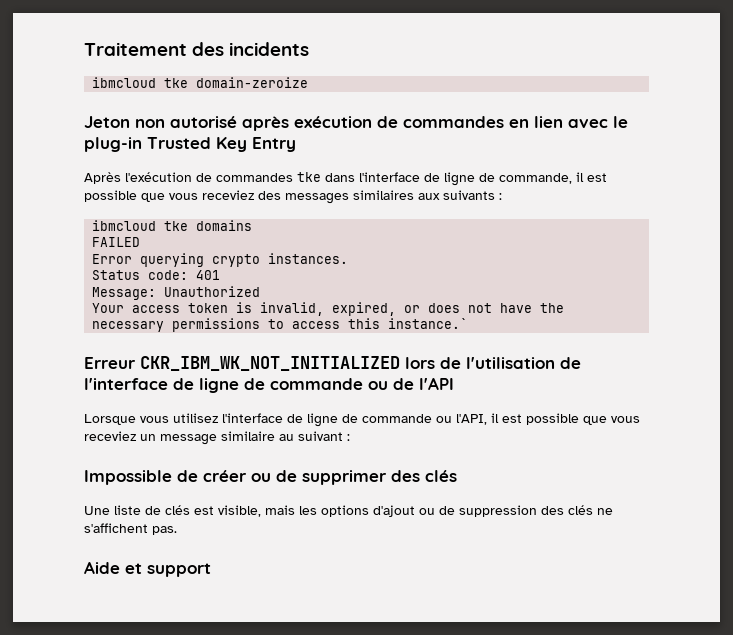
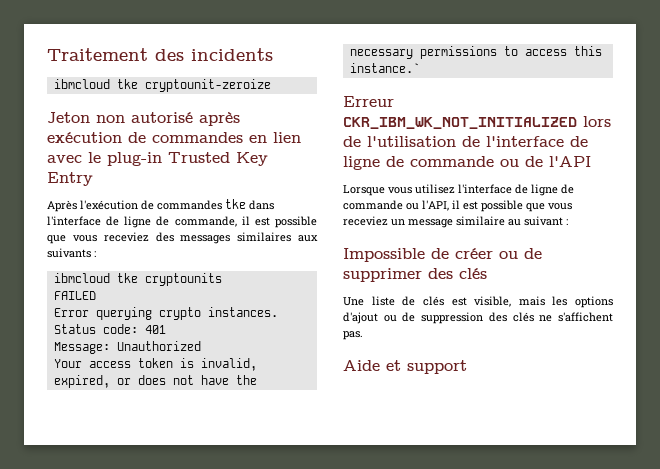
[196,77,309,88] domain-zeroize -> [144,79,271,92] cryptounit-zeroize
[196,220,253,231] domains -> [144,273,222,286] cryptounits

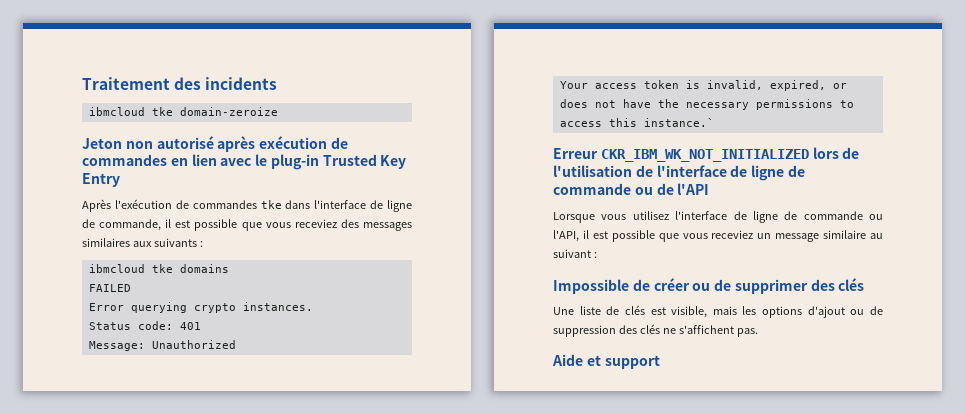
[144,79,271,92] cryptounit-zeroize -> [179,107,278,116] domain-zeroize
[144,273,222,286] cryptounits -> [179,264,229,273] domains

